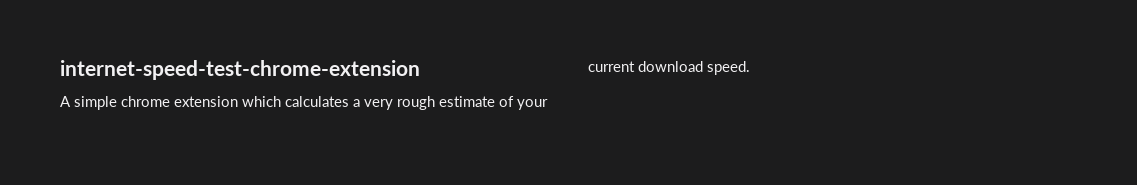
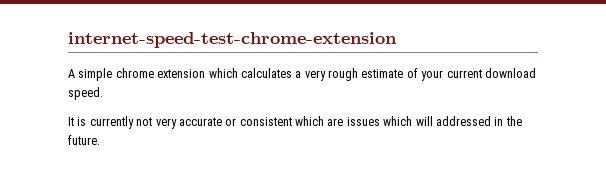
(750, 68) none -> [68,116,522,129] [68,135,100,145] // It is currently not very accurate or consistent which are issues which will addressed in the future.

